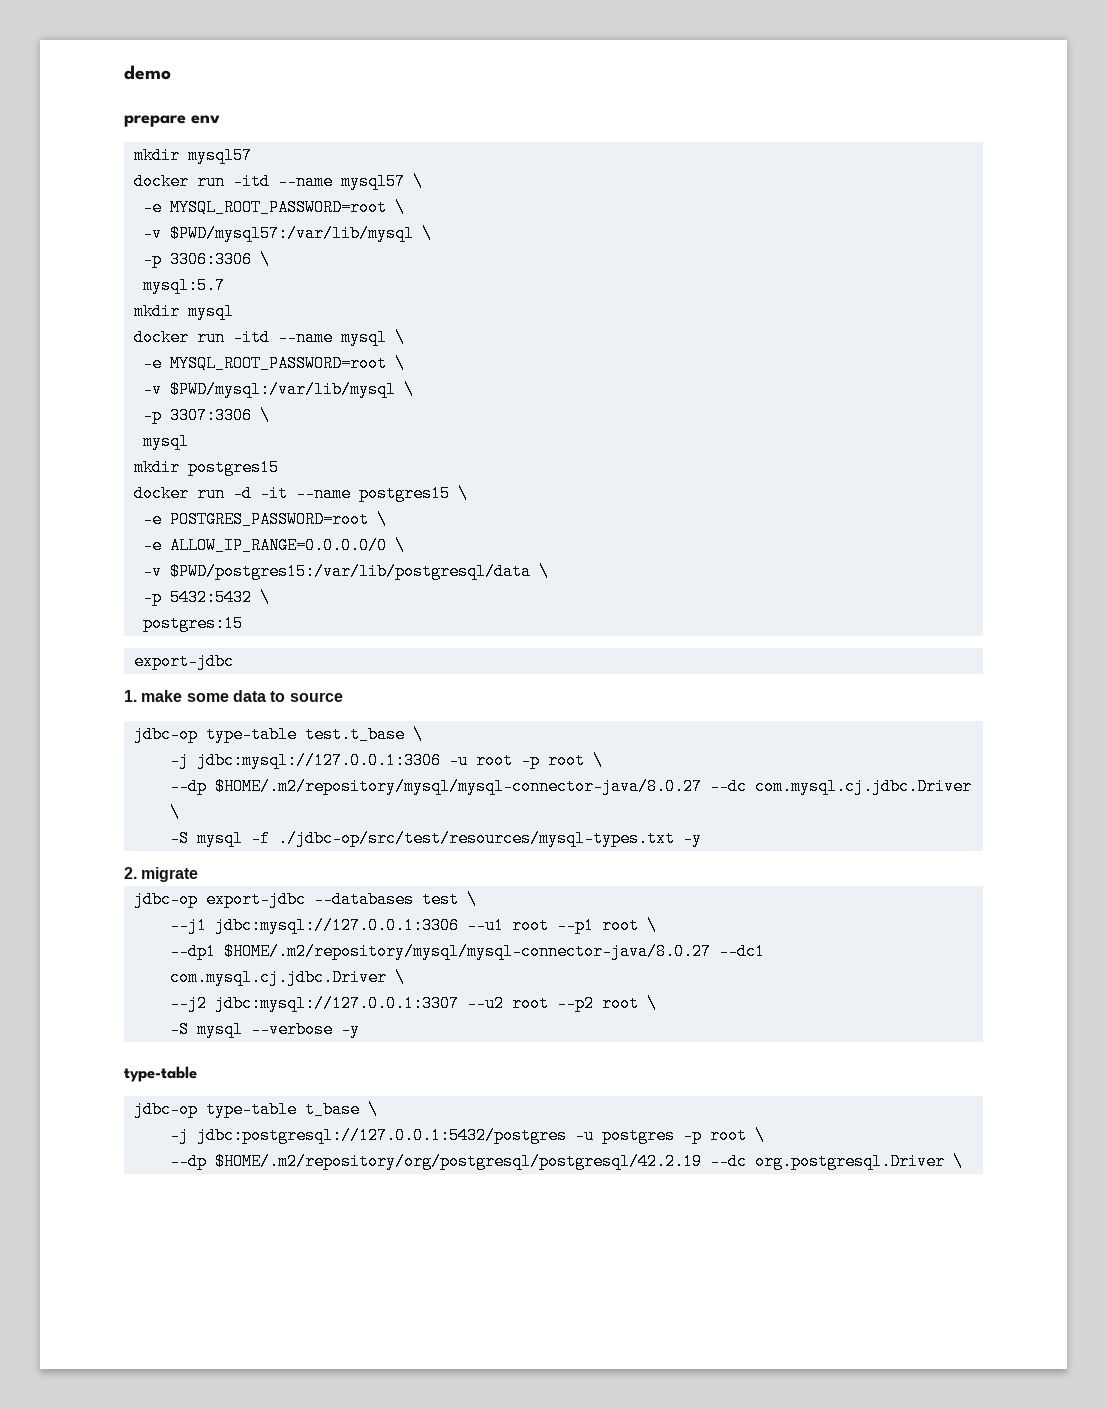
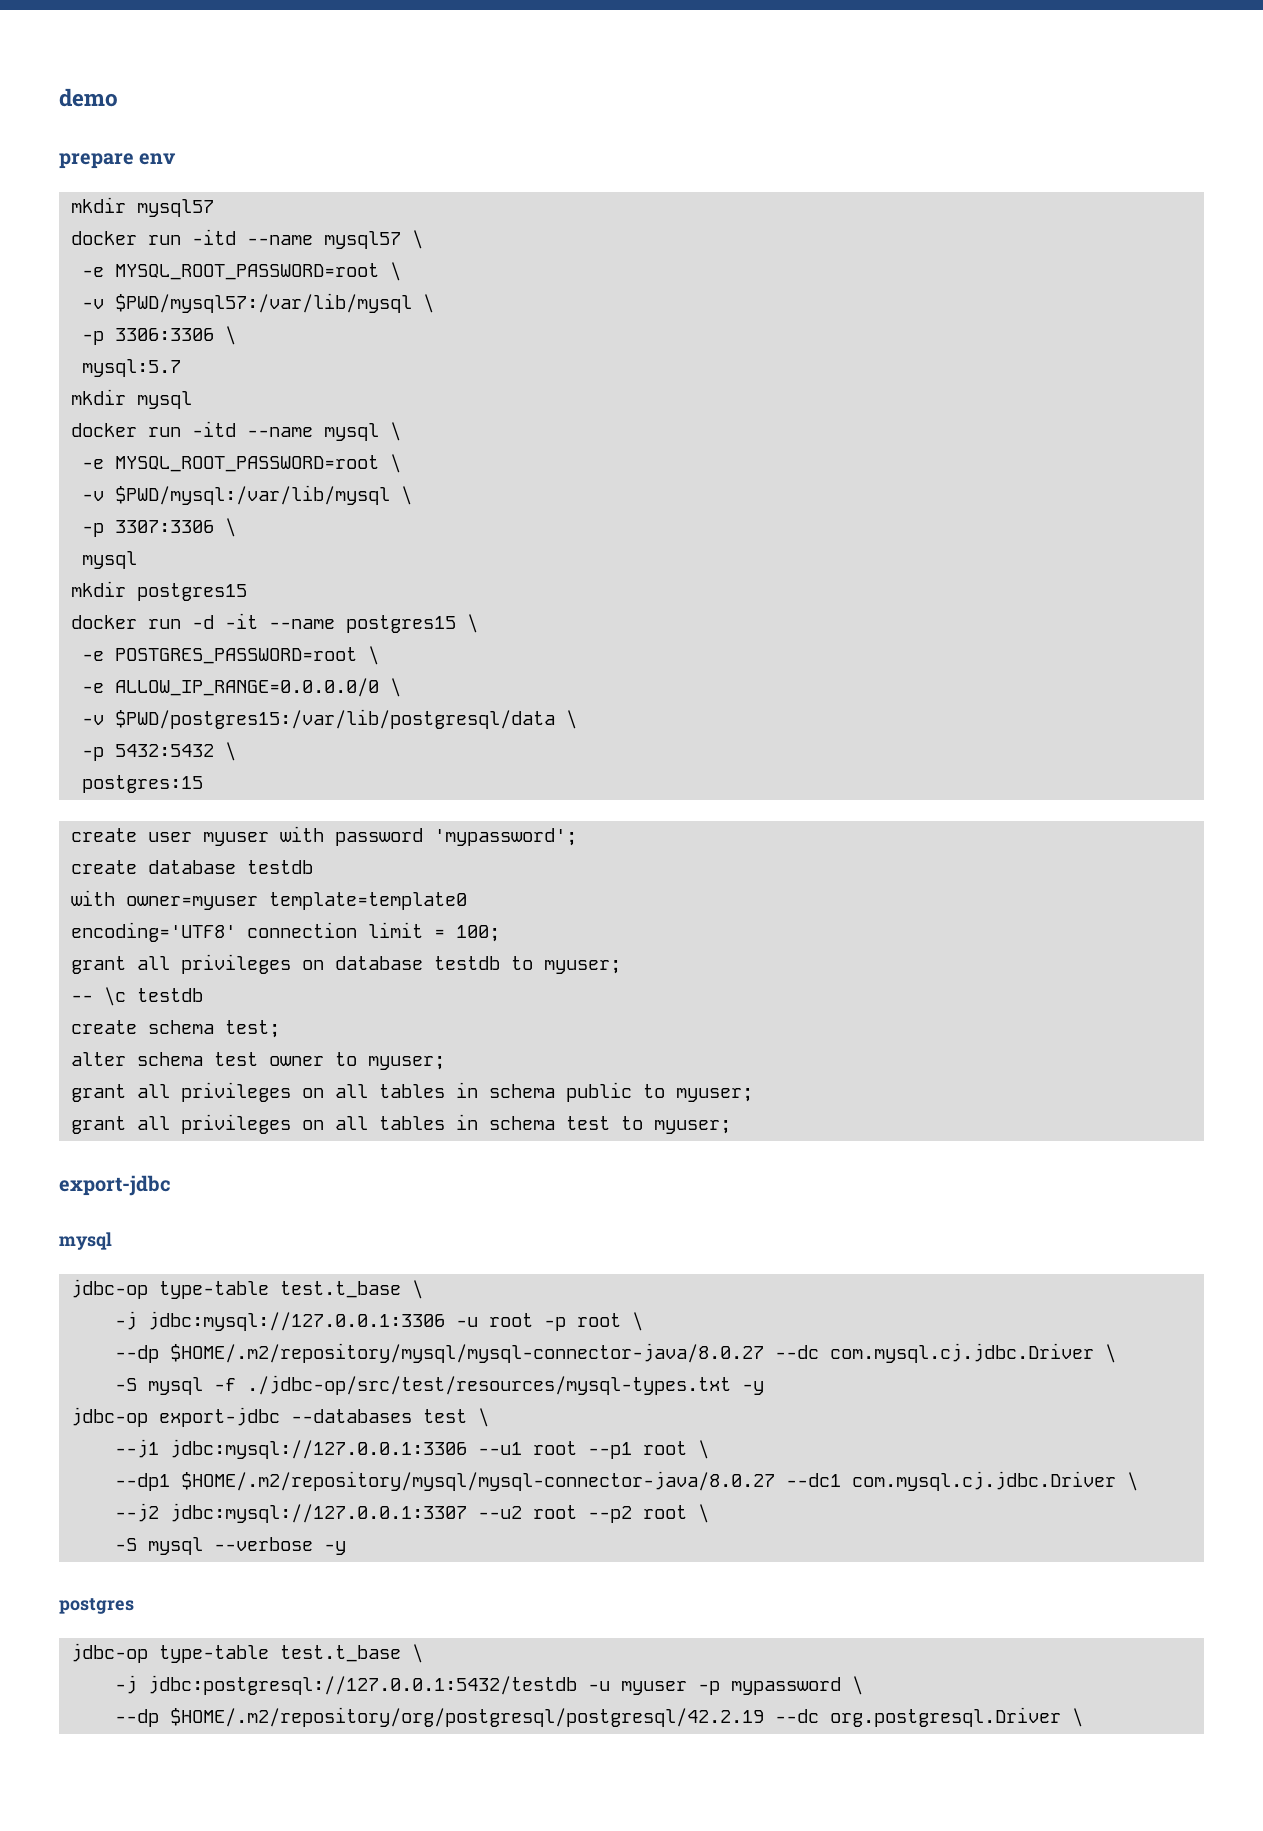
[133,653,234,670] [124,690,343,702] export-jdbc // 1. make some data to source -> [71,826,577,846] [71,860,313,874] [71,890,467,910] [71,922,500,942] [71,954,621,974] [71,987,203,1006] [71,1020,280,1038] [71,1052,445,1070] [71,1082,753,1102] [71,1114,731,1134] [59,1175,171,1196] [59,1232,112,1250] create user myuser with password 'mypassword'; // create database testdb // with owner=myuser template=template0 // encoding='UTF8' connection limit = 100; // grant all privileges on database testdb to myuser; // -- \c testdb // create schema test; // alter schema test owner to myuser; // grant all privileges on all tables in schema public to myuser; // grant all privileges on all tables in schema test to myuser; // export-jdbc // mysql
[124,867,199,882] // 2. migrate -> (764, 1388) none
[124,1066,197,1082] [133,1101,378,1118] [169,1127,747,1144] type-table // jdbc-op type-table t_base \ // -j jdbc:postgresql://127.0.0.1:5432/postgres -u postgres -p root -> [59,1598,134,1614] [71,1643,423,1663] [115,1675,841,1695] postgres // jdbc-op type-table test.t_base \ // -j jdbc:postgresql://127.0.0.1:5432/testdb -u myuser -p mypassword

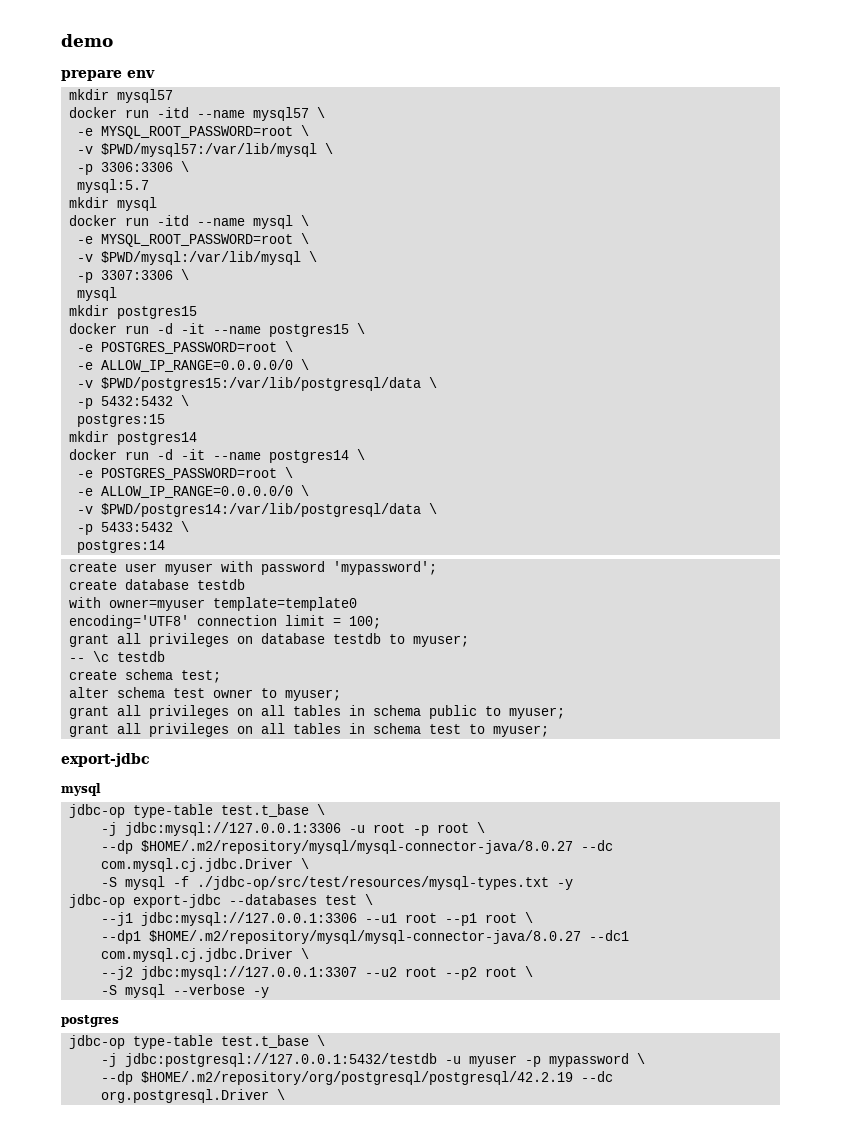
(203, 784) none -> [68,431,197,445] [68,449,365,463] [76,467,293,480] [76,485,309,498] [76,503,437,517] [76,521,189,535] [76,540,165,553] // mkdir postgres14 // docker run -d -it --name postgres14 \ // -e POSTGRES_PASSWORD=root \ // -e ALLOW_IP_RANGE=0.0.0.0/0 \ // -v $PWD/postgres14:/var/lib/postgresql/data \ // -p 5433:5432 \ // postgres:14

